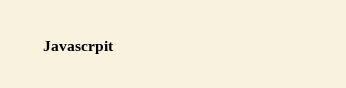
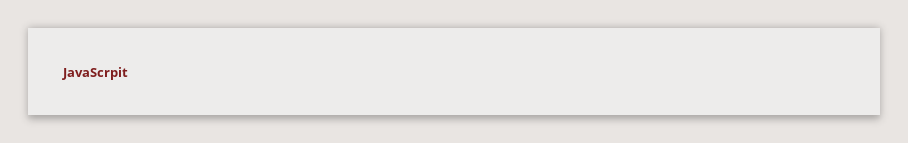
[43,41,114,54] Javascrpit -> [62,67,128,80] JavaScrpit

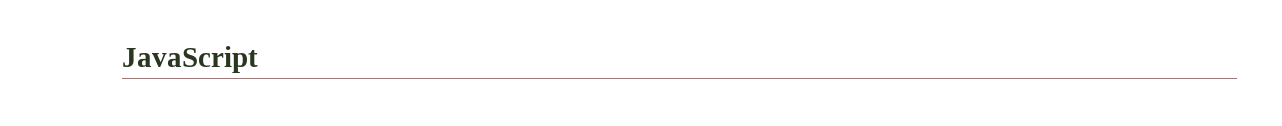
[62,67,128,80] JavaScrpit -> [122,46,258,73] JavaScript

